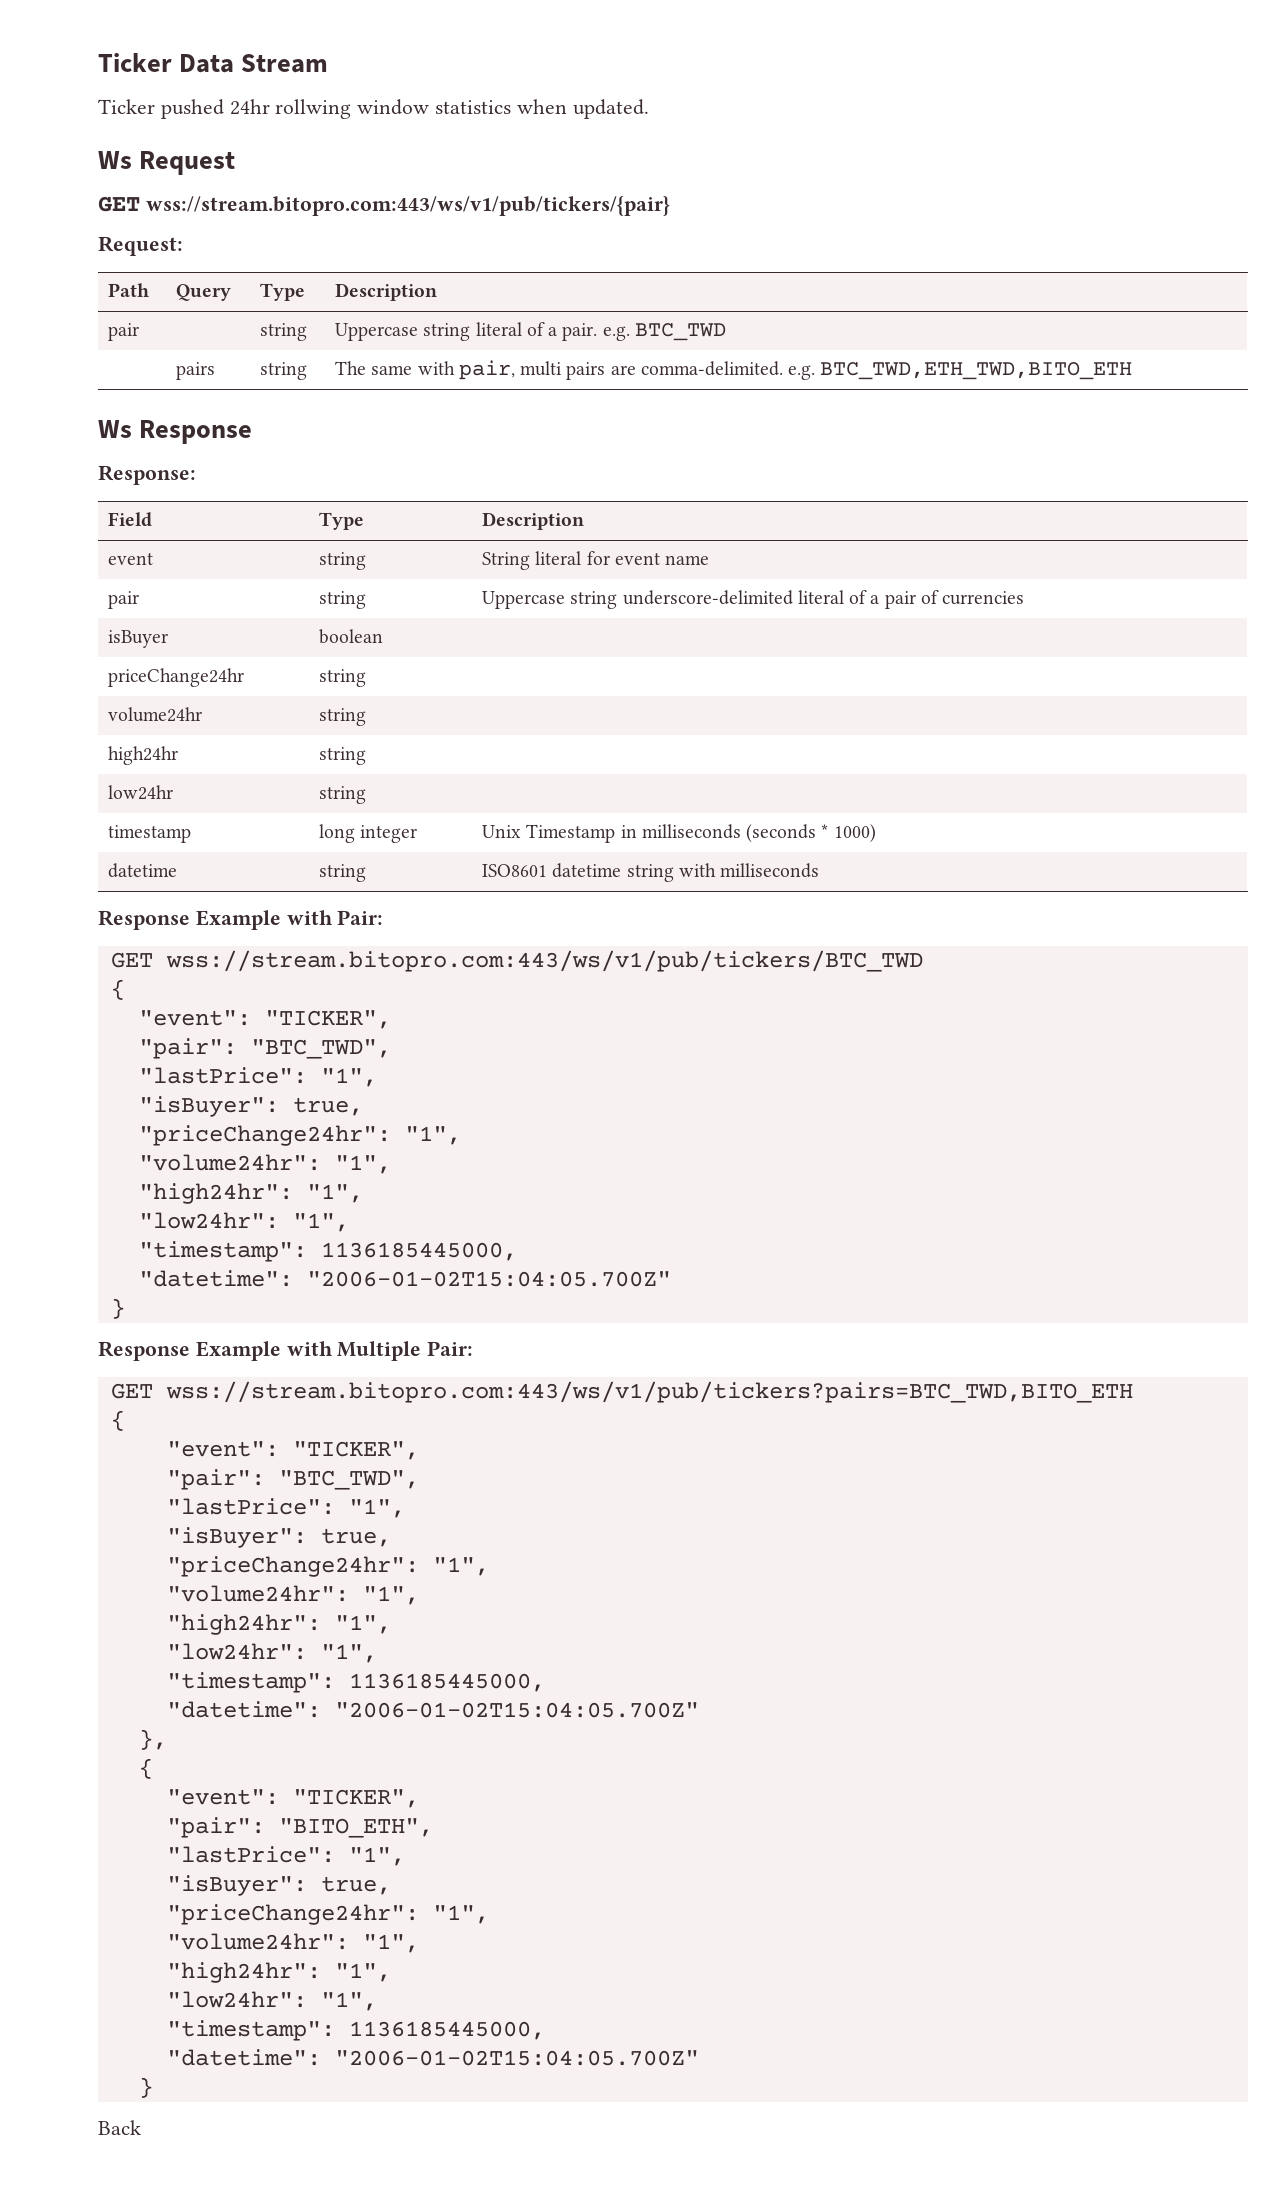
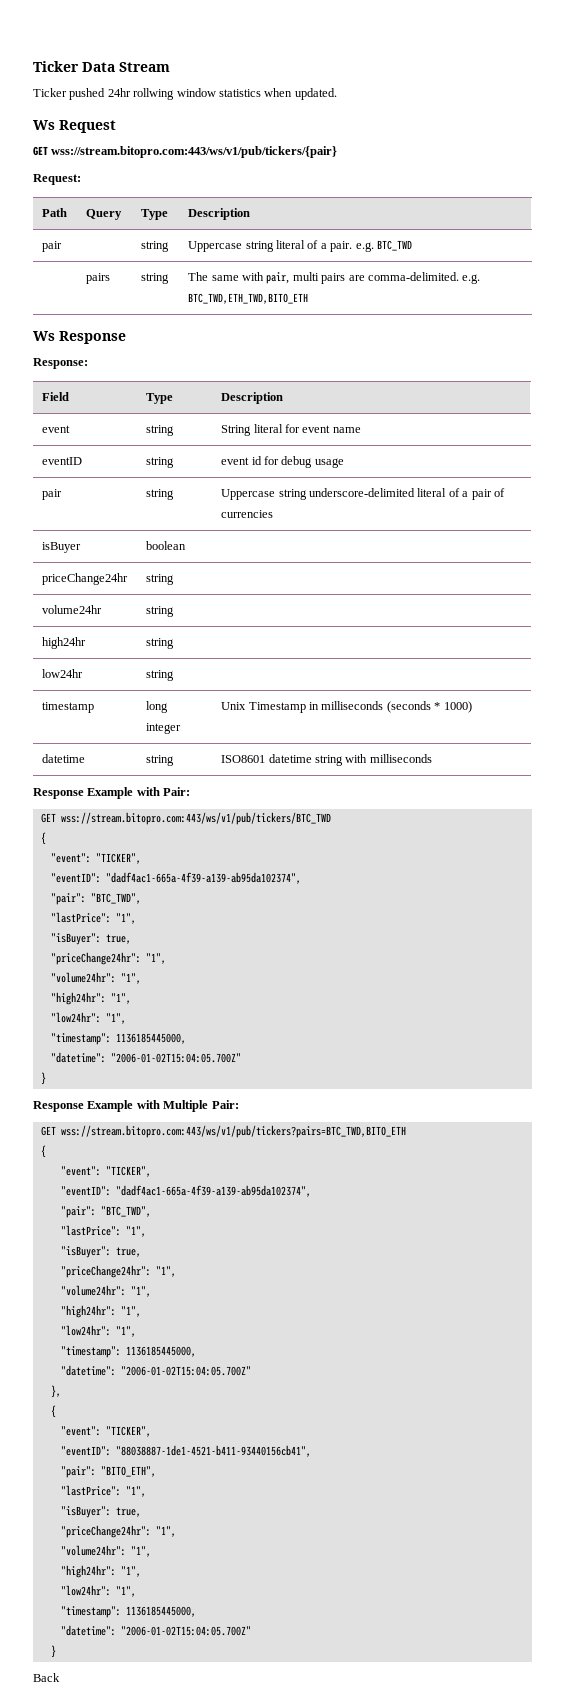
(710, 560) none -> [42,457,83,465] [146,457,175,468] [221,456,344,468] // eventID | string | event id for debug usage
(391, 1019) none -> [50,872,301,884] // "eventID": "dadf4ac1-665a-4f39-a139-ab95da102374",
(419, 1450) none -> [60,1185,311,1197] // "eventID": "dadf4ac1-665a-4f39-a139-ab95da102374",
(419, 1798) none -> [60,1445,311,1457] // "eventID": "88038887-1de1-4521-b411-93440156cb41",

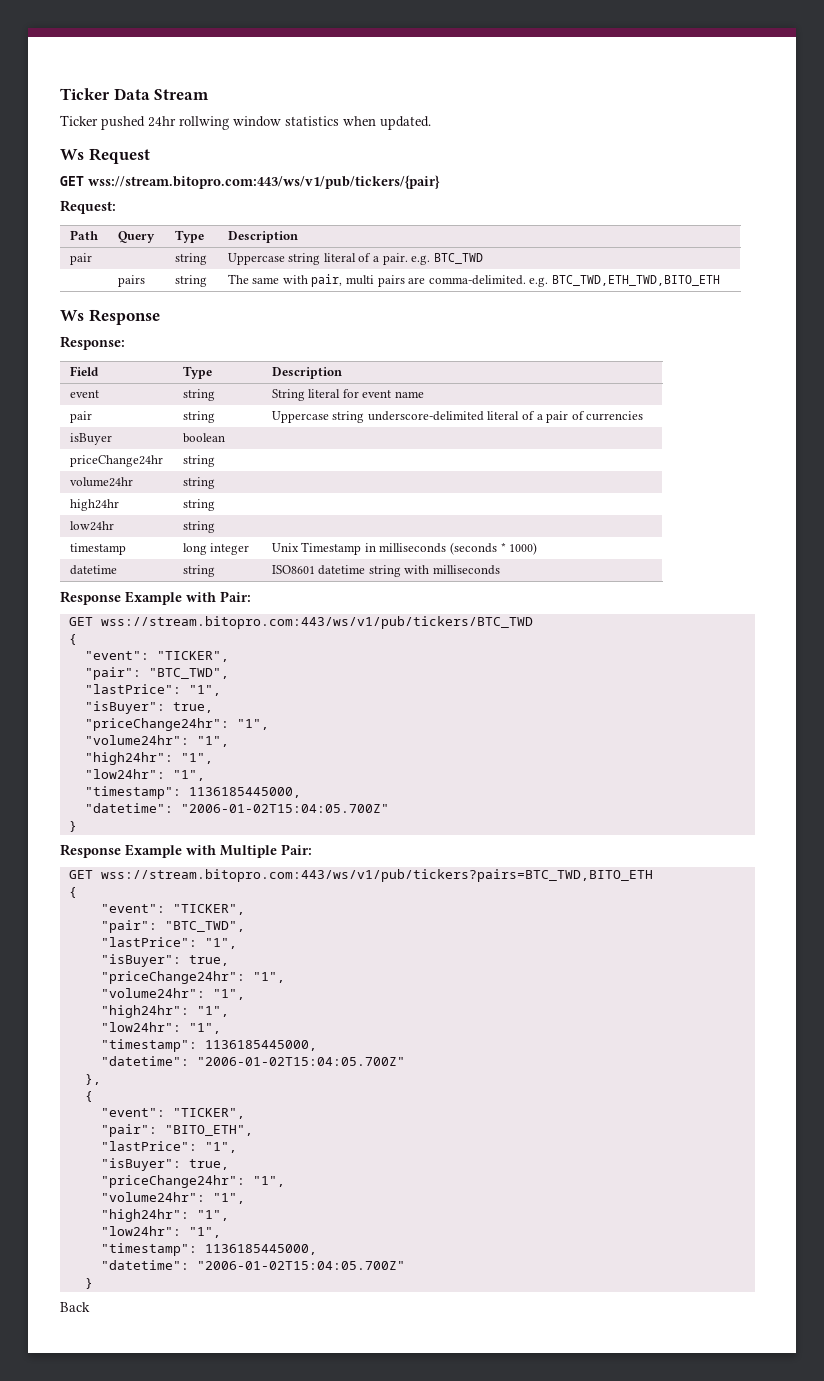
[42,457,83,465] [146,457,175,468] [221,456,344,468] // eventID | string | event id for debug usage -> (424, 394) none
[50,872,301,884] // "eventID": "dadf4ac1-665a-4f39-a139-ab95da102374", -> (229, 656) none
[60,1185,311,1197] // "eventID": "dadf4ac1-665a-4f39-a139-ab95da102374", -> (245, 909) none
[60,1445,311,1457] // "eventID": "88038887-1de1-4521-b411-93440156cb41", -> (245, 1113) none

